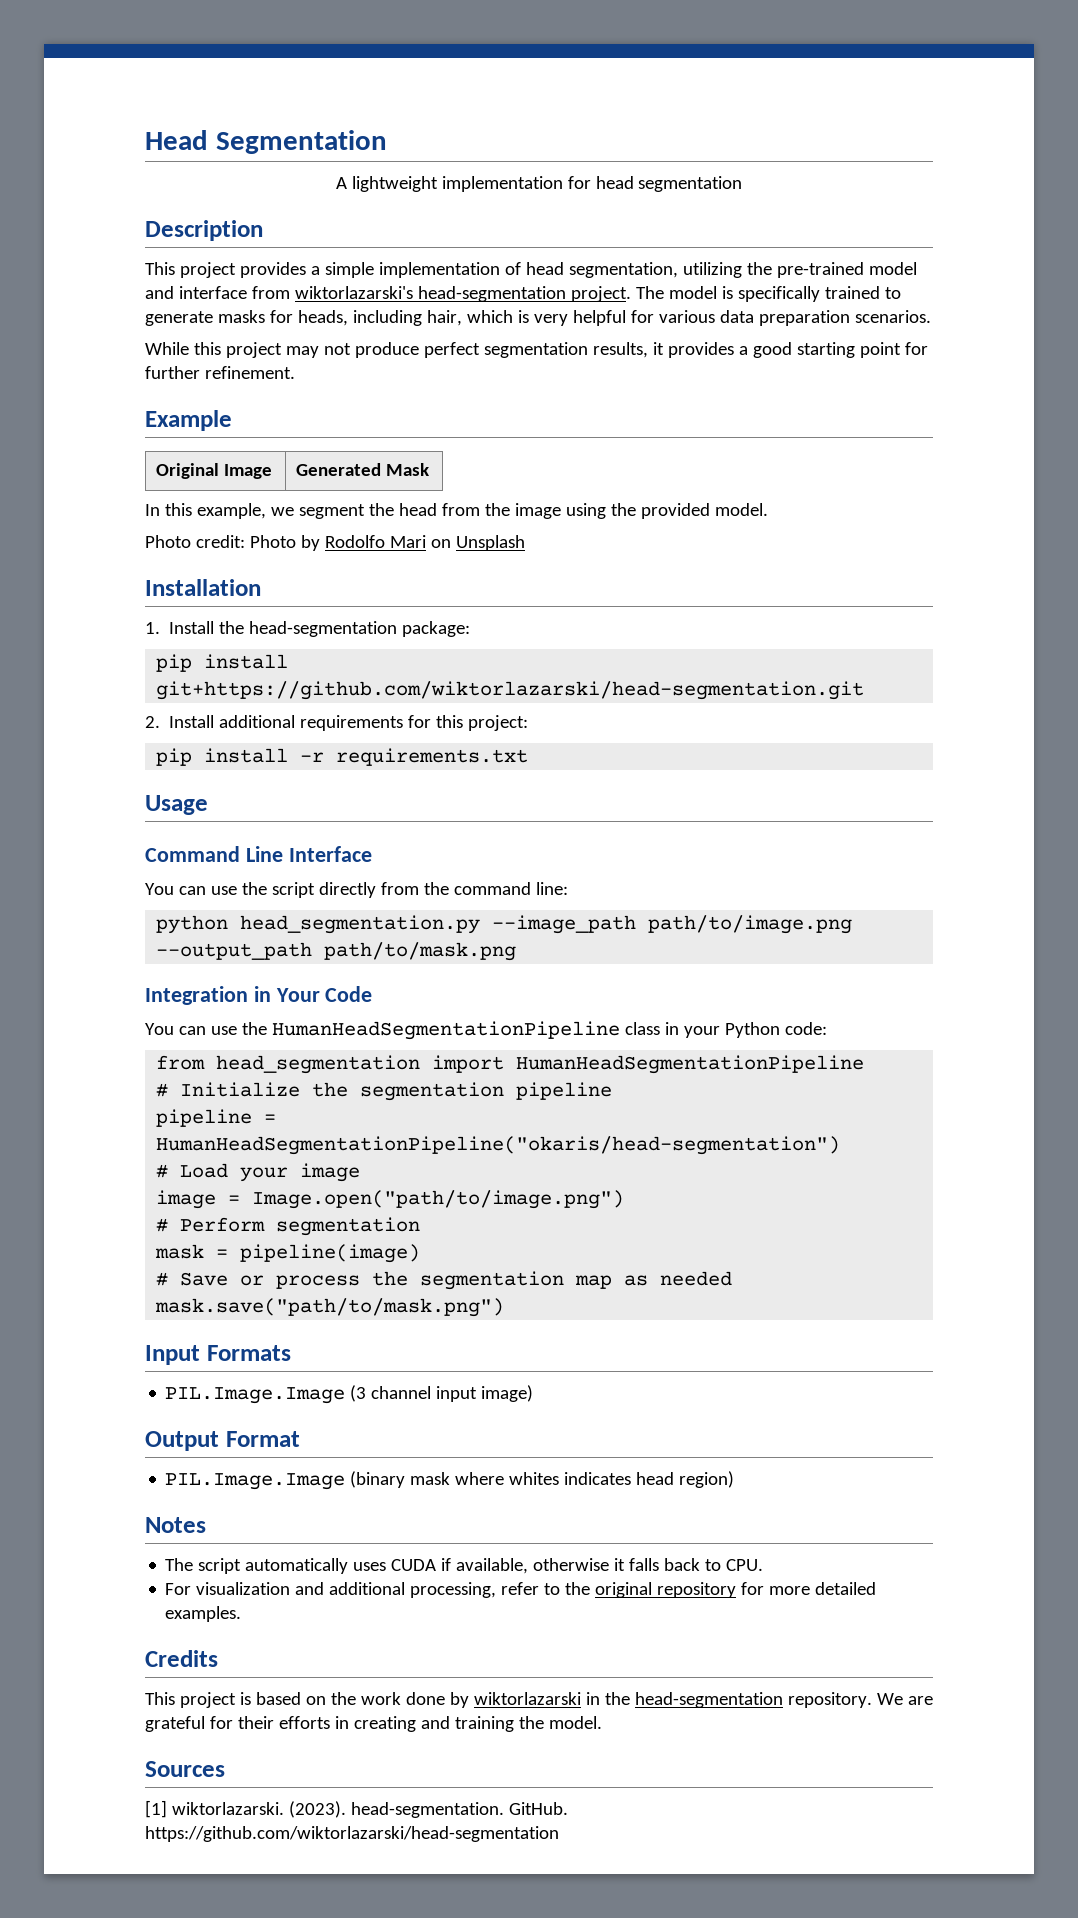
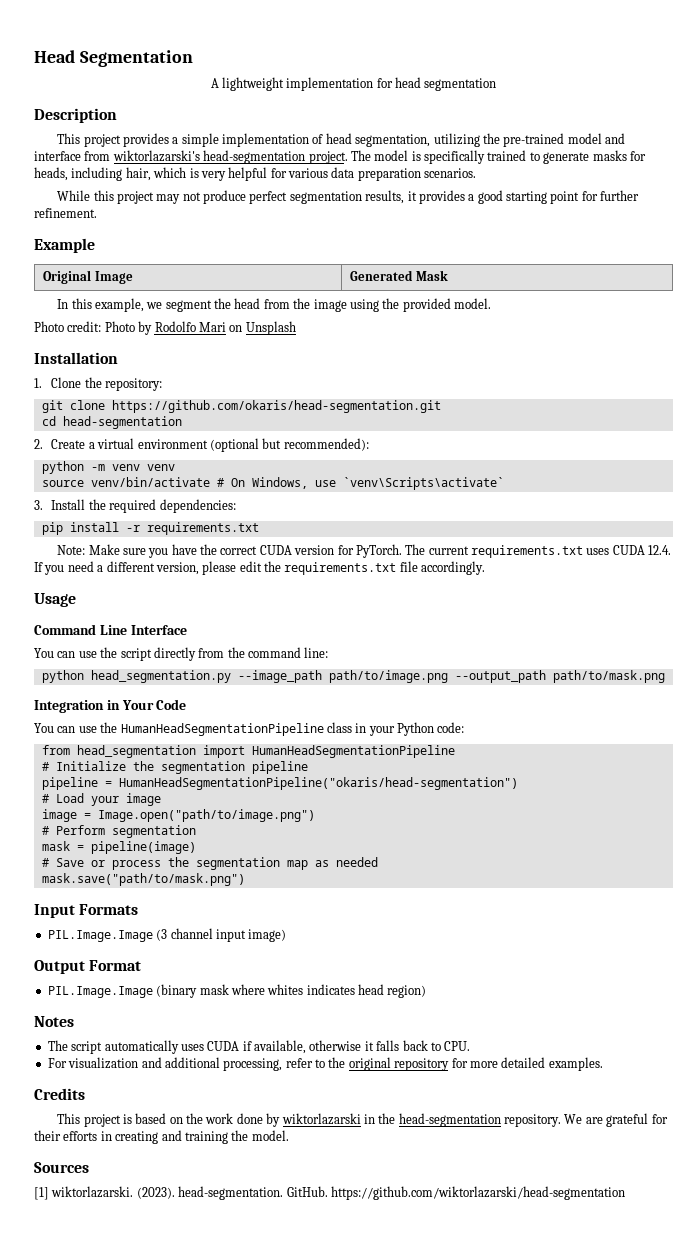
[169,621,471,637] [156,654,289,672] [156,681,865,700] [145,715,529,731] [156,748,529,766] Install the head-segmentation package: // pip install git+https://github.com/wiktorlazarski/head-segmentation.git // 2. Install additional requirements for this project: // pip install -r requirements.txt -> [51,377,163,391] [41,400,441,413] [41,416,182,429] [34,438,369,452] [41,461,175,474] [41,477,504,490] [34,499,236,513] [41,522,259,535] [57,544,672,558] [34,561,486,575] Clone the repository: // git clone https://github.com/okaris/head-segmentation.git // cd head-segmentation // 2. Create a virtual environment (optional but recommended): // python -m venv venv // source venv/bin/activate # On Windows, use `venv\Scripts\activate` // 3. Install the required dependencies: // pip install -r requirements.txt // Note: Make sure you have the correct CUDA version for PyTorch. The current requirements.txt uses CUDA 12.4. If you need a different version, please edit the requirements.txt file accordingly.

